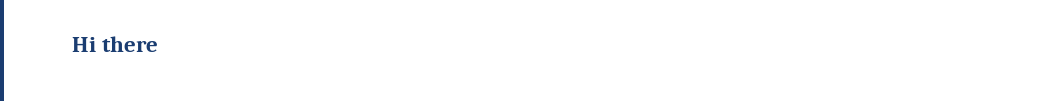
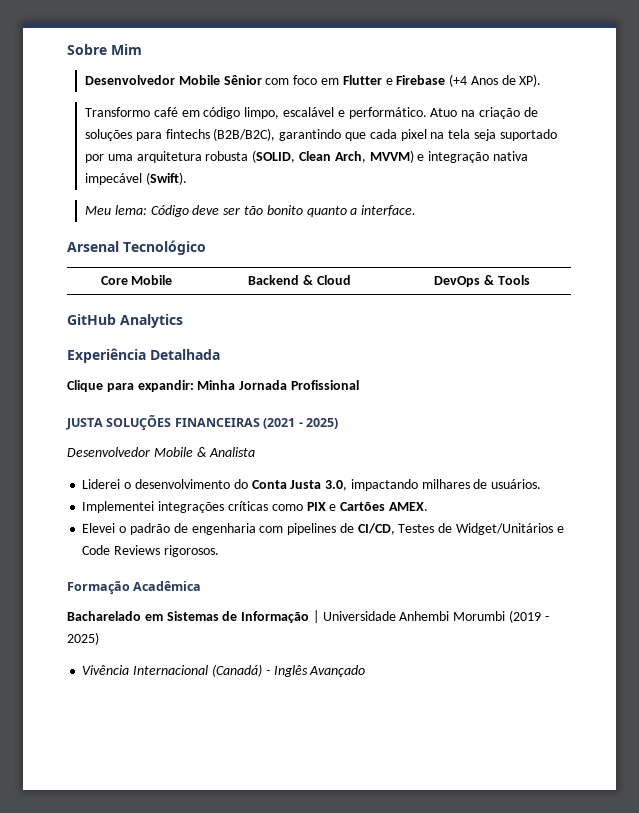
[72,36,159,52] Hi there -> [67,44,142,55] [85,74,542,87] [85,107,538,119] [85,128,557,141] [85,150,528,163] [85,172,187,185] [85,205,417,217] [67,240,206,255] [100,275,173,285] [248,275,351,285] [434,275,530,287] [67,314,183,328] [67,348,220,363] [67,380,359,392] [66,415,338,431] [67,447,256,457] [82,479,542,491] [82,501,428,513] [82,523,564,535] [82,545,219,557] [67,581,202,595] [67,610,549,623] [67,632,99,645] [82,664,366,677] Sobre Mim // Desenvolvedor Mobile Sênior com foco em Flutter e Firebase (+4 Anos de XP). // Transformo café em código limpo, escalável e performático. Atuo na criação de soluções para fintechs (B2B/B2C), garantindo que cada pixel na tela seja suportado por uma arquitetura robusta (SOLID, Clean Arch, MVVM) e integração nativa impecável (Swift). // Meu lema: Código deve ser tão bonito quanto a interface. // Arsenal Tecnológico // Core Mobile | Backend & Cloud | DevOps & Tools // GitHub Analytics // Experiência Detalhada // Clique para expandir: Minha Jornada Profissional // JUSTA SOLUÇÕES FINANCEIRAS (2021 - 2025) // Desenvolvedor Mobile & Analista // Liderei o desenvolvimento do Conta Justa 3.0, impactando milhares de usuários. // Implementei integrações críticas como PIX e Cartões AMEX. // Elevei o padrão de engenharia com pipelines de CI/CD, Testes de Widget/Unitários e Code Reviews rigorosos. // Formação Acadêmica // Bacharelado em Sistemas de Informação | Universidade Anhembi Morumbi (2019 - 2025) // Vivência Internacional (Canadá) - Inglês Avançado

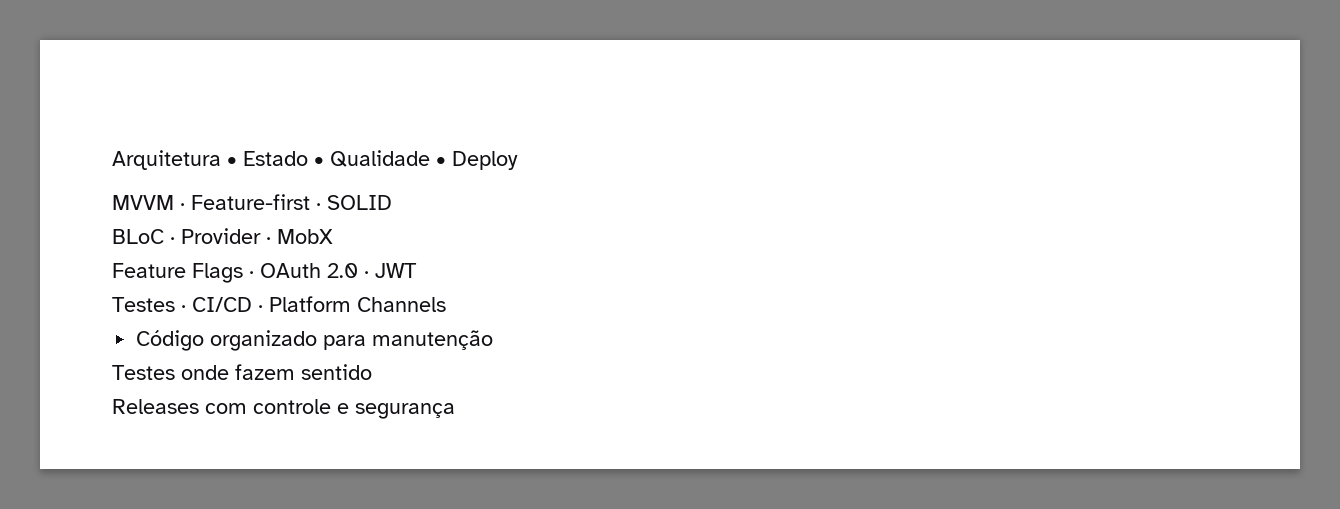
[67,44,142,55] [85,74,542,87] [85,107,538,119] [85,128,557,141] [85,150,528,163] [85,172,187,185] [85,205,417,217] [67,240,206,255] [100,275,173,285] [248,275,351,285] [434,275,530,287] [67,314,183,328] [67,348,220,363] [67,380,359,392] [66,415,338,431] [67,447,256,457] [82,479,542,491] [82,501,428,513] [82,523,564,535] [82,545,219,557] [67,581,202,595] [67,610,549,623] [67,632,99,645] [82,664,366,677] Sobre Mim // Desenvolvedor Mobile Sênior com foco em Flutter e Firebase (+4 Anos de XP). // Transformo café em código limpo, escalável e performático. Atuo na criação de soluções para fintechs (B2B/B2C), garantindo que cada pixel na tela seja suportado por uma arquitetura robusta (SOLID, Clean Arch, MVVM) e integração nativa impecável (Swift). // Meu lema: Código deve ser tão bonito quanto a interface. // Arsenal Tecnológico // Core Mobile | Backend & Cloud | DevOps & Tools // GitHub Analytics // Experiência Detalhada // Clique para expandir: Minha Jornada Profissional // JUSTA SOLUÇÕES FINANCEIRAS (2021 - 2025) // Desenvolvedor Mobile & Analista // Liderei o desenvolvimento do Conta Justa 3.0, impactando milhares de usuários. // Implementei integrações críticas como PIX e Cartões AMEX. // Elevei o padrão de engenharia com pipelines de CI/CD, Testes de Widget/Unitários e Code Reviews rigorosos. // Formação Acadêmica // Bacharelado em Sistemas de Informação | Universidade Anhembi Morumbi (2019 - 2025) // Vivência Internacional (Canadá) - Inglês Avançado -> [112,150,518,170] [112,194,392,210] [112,228,333,244] [112,263,417,283] [112,296,446,312] [136,330,494,351] [112,364,372,380] [112,399,455,419] Arquitetura • Estado • Qualidade • Deploy // MVVM · Feature-first · SOLID // BLoC · Provider · MobX // Feature Flags · OAuth 2.0 · JWT // Testes · CI/CD · Platform Channels // Código organizado para manutenção // Testes onde fazem sentido // Releases com controle e segurança

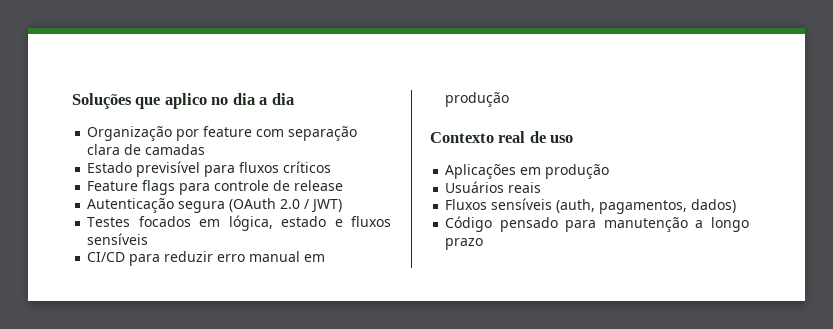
[112,150,518,170] [112,194,392,210] [112,228,333,244] [112,263,417,283] [112,296,446,312] Arquitetura • Estado • Qualidade • Deploy // MVVM · Feature-first · SOLID // BLoC · Provider · MobX // Feature Flags · OAuth 2.0 · JWT // Testes · CI/CD · Platform Channels -> [72,93,294,109] [87,126,358,141] [87,144,206,155] [87,161,332,177] [87,180,344,195] [87,198,343,213] [87,215,392,231] [87,233,149,245] [87,251,326,266] [445,92,510,107] [430,131,574,143] [445,164,610,179] [445,181,542,193] [445,198,737,214] Soluções que aplico no dia a dia // Organização por feature com separação clara de camadas // Estado previsível para fluxos críticos // Feature flags para controle de release // Autenticação segura (OAuth 2.0 / JWT) // Testes focados em lógica, estado e fluxos sensíveis // CI/CD para reduzir erro manual em produção // Contexto real de uso // Aplicações em produção // Usuários reais // Fluxos sensíveis (auth, pagamentos, dados)
[210,330,318,351] organizado -> [499,217,558,232] pensado
[112,364,372,380] [112,399,455,419] // Testes onde fazem sentido // Releases com controle e segurança -> [695,217,749,232] [445,238,484,250] a longo prazo

